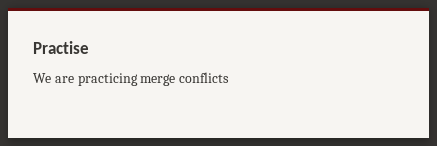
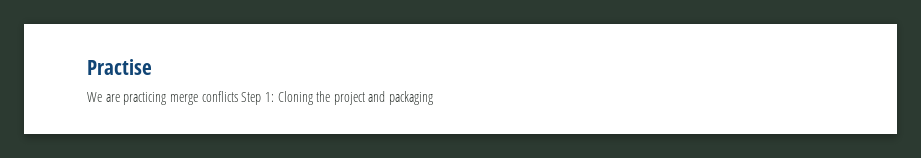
(230, 77) none -> [241,91,434,105] Step 1: Cloning the project and packaging

